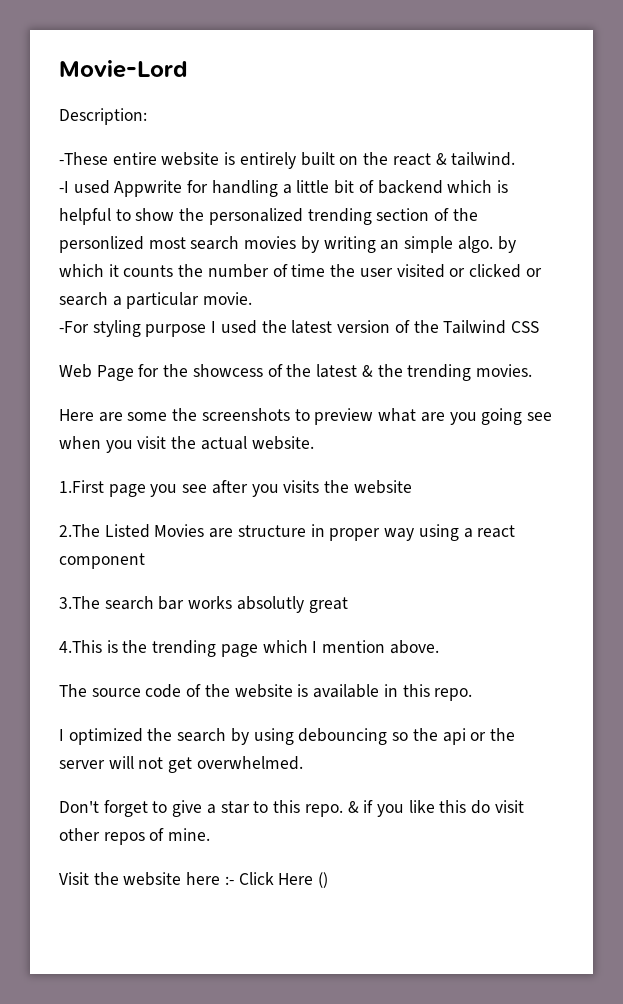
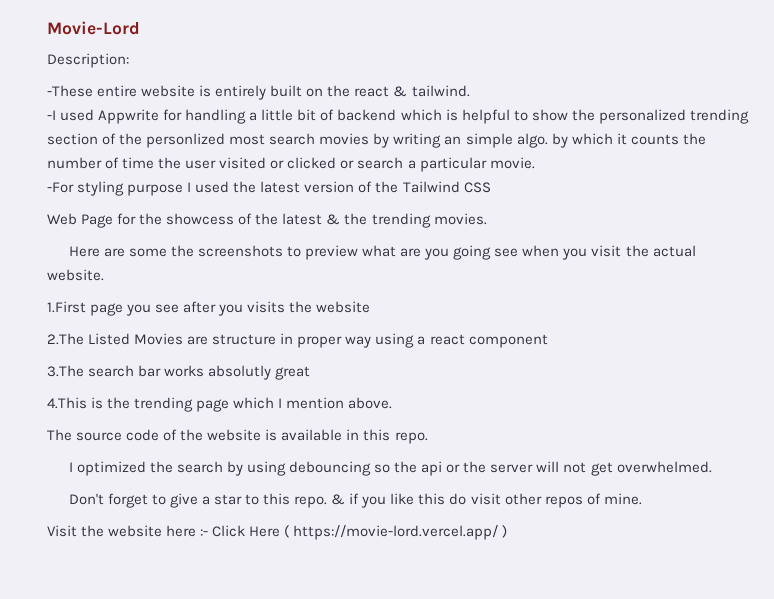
[318,872,329,888] () -> [284,525,508,540] ( https://movie-lord.vercel.app/ )

